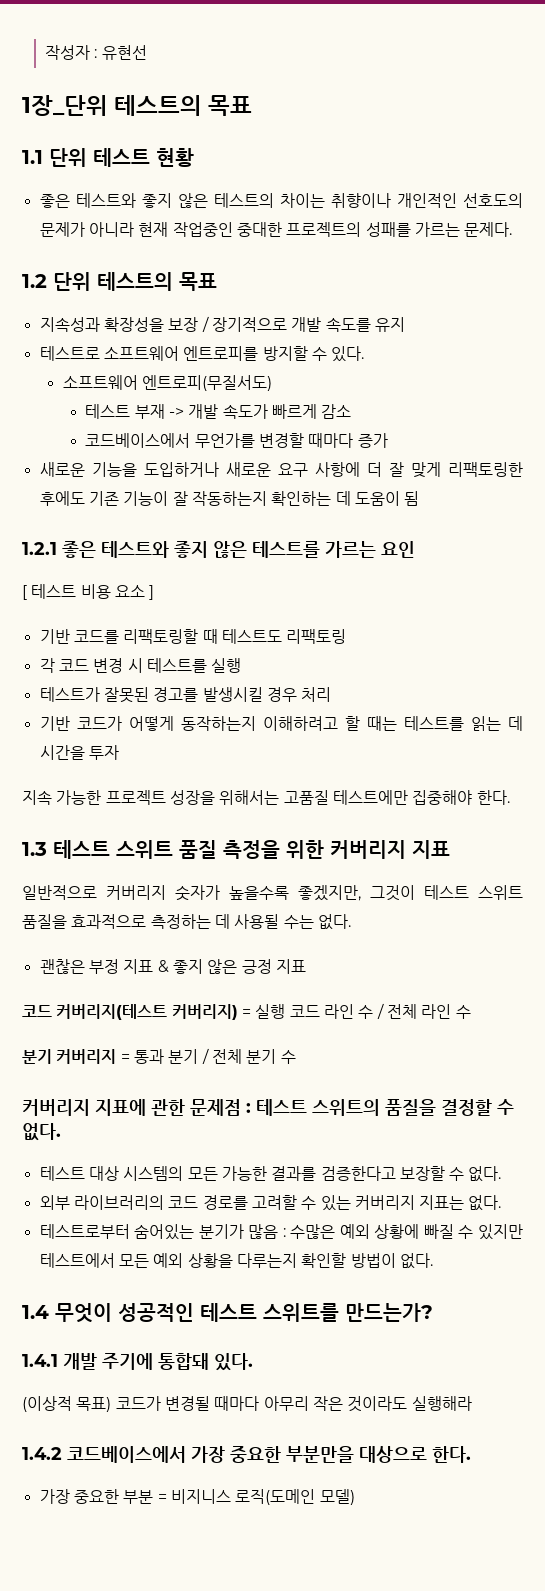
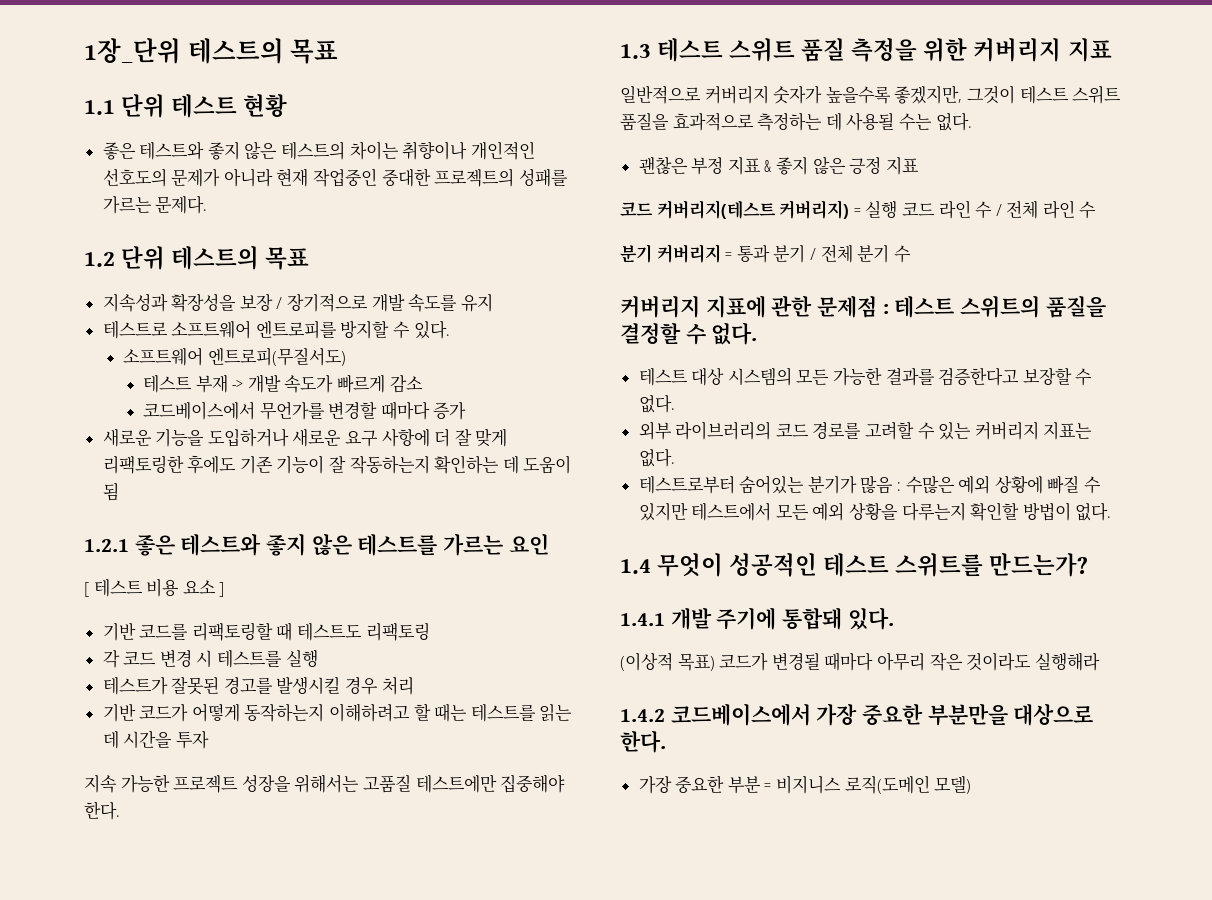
[44,45,147,60] 작성자 : 유현선 // -> (84, 51) none

